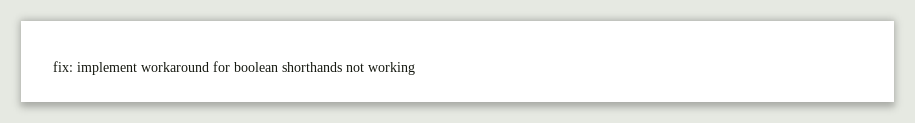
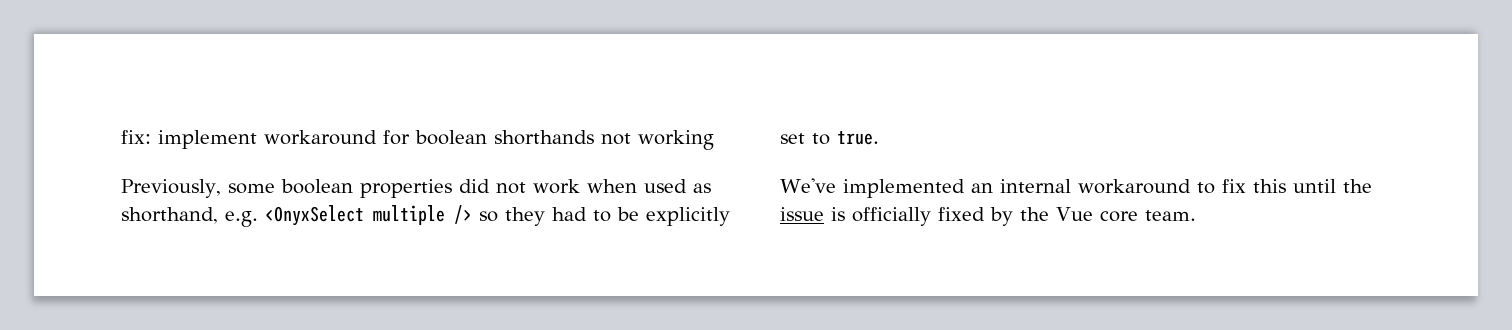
(415, 68) none -> [121,179,711,198] [121,205,730,227] [780,131,879,145] [780,178,1372,198] [780,207,1196,226] // Previously, some boolean properties did not work when used as shorthand, e.g. <OnyxSelect multiple /> so they had to be explicitly set to true. // We've implemented an internal workaround to fix this until the issue is officially fixed by the Vue core team.

